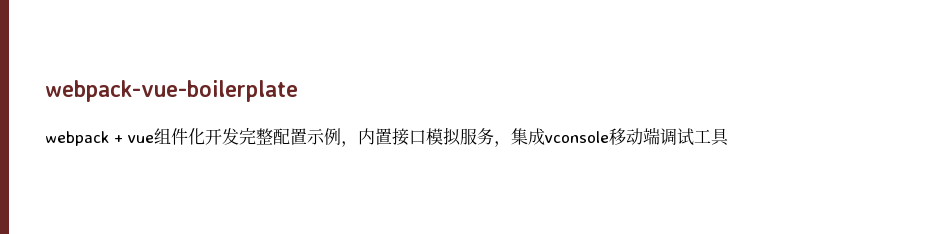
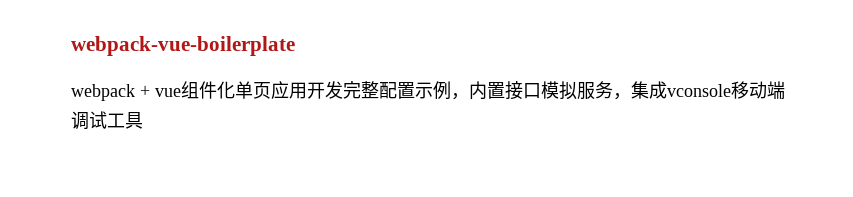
(205, 136) none -> [235,81,307,99] 单页应用

